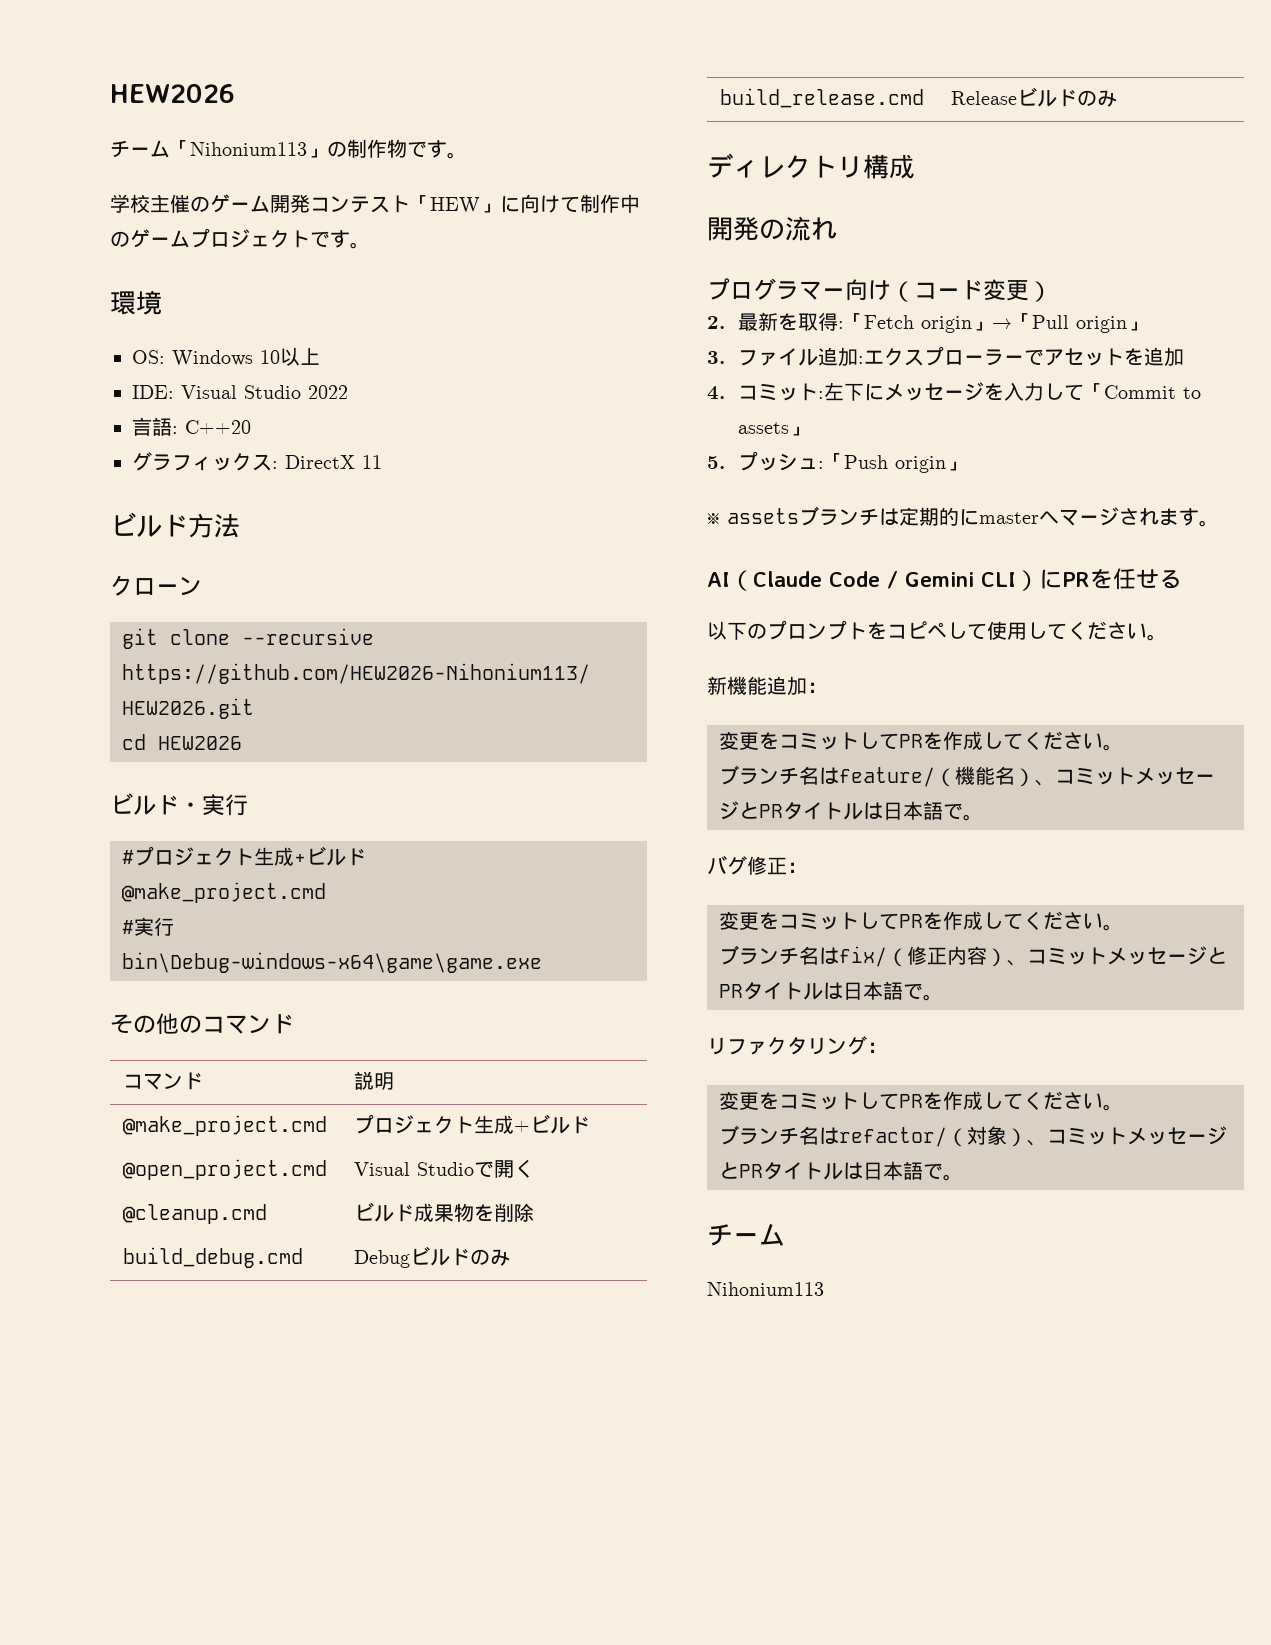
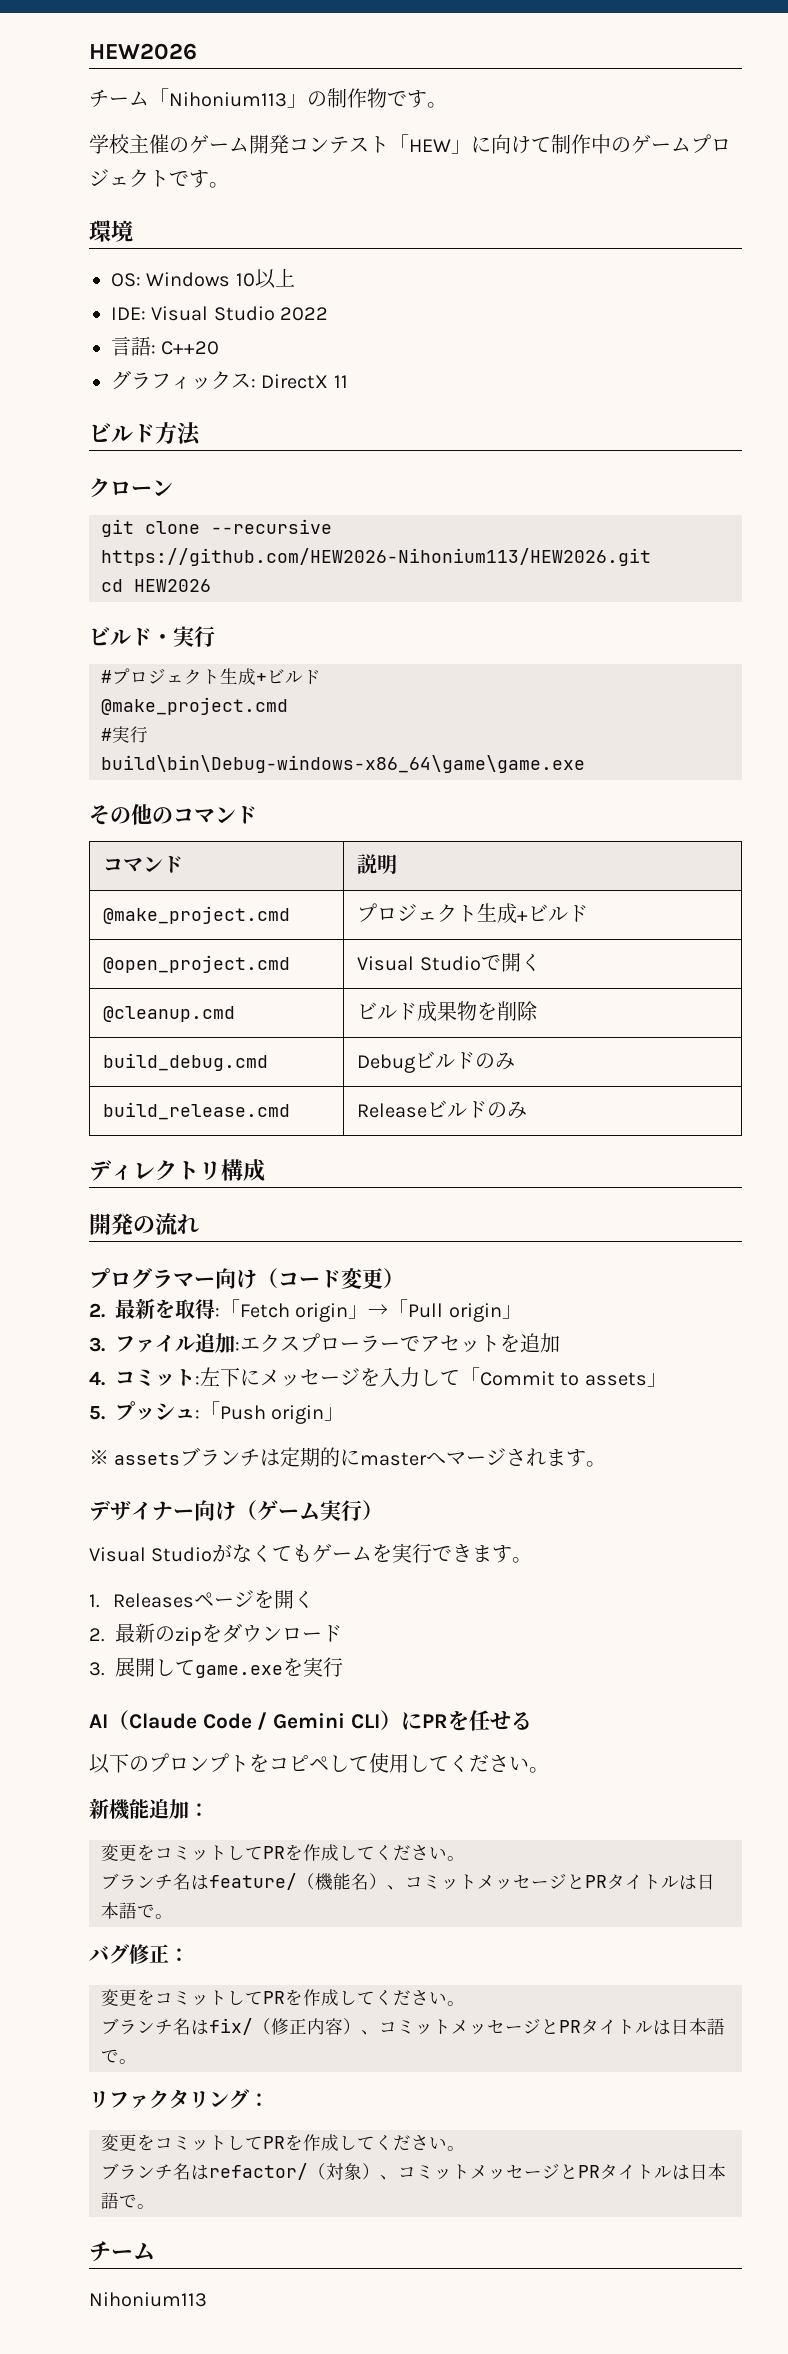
[122,952,542,973] bin\Debug-windows-x64\game\game.exe -> [101,755,585,773] build\bin\Debug-windows-x86_64\game\game.exe
(1219, 523) none -> [89,1500,383,1521] [89,1543,533,1563] [89,1590,315,1609] [89,1623,342,1646] [89,1657,343,1678] // デザイナー向け（ゲーム実行） // Visual Studioがなくてもゲームを実行できます。 // 1. Releasesページを開く // 2.最新のzipをダウンロード // 3.展開してgame.exeを実行

